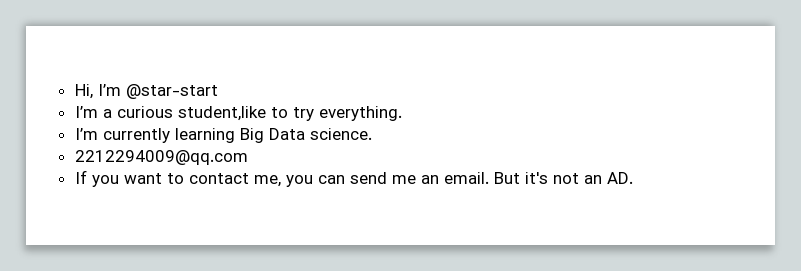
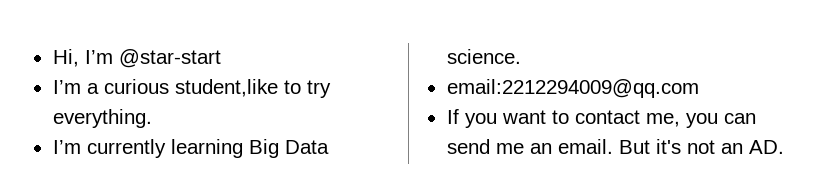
[74,150,248,165] 2212294009@qq.com -> [446,79,699,98] email:2212294009@qq.com

